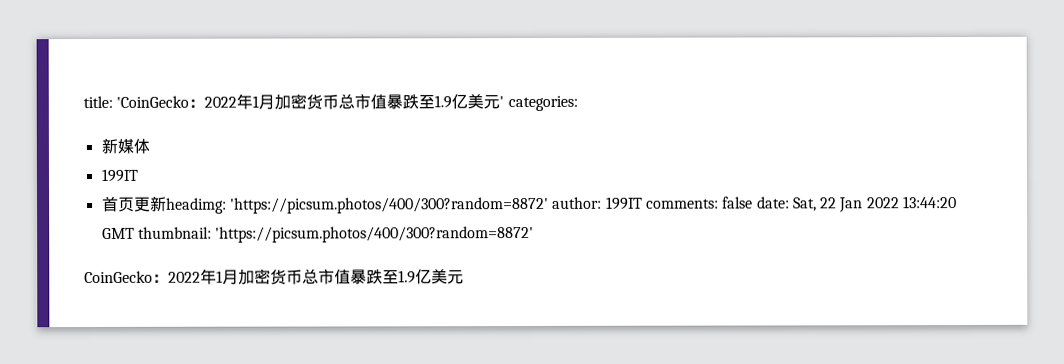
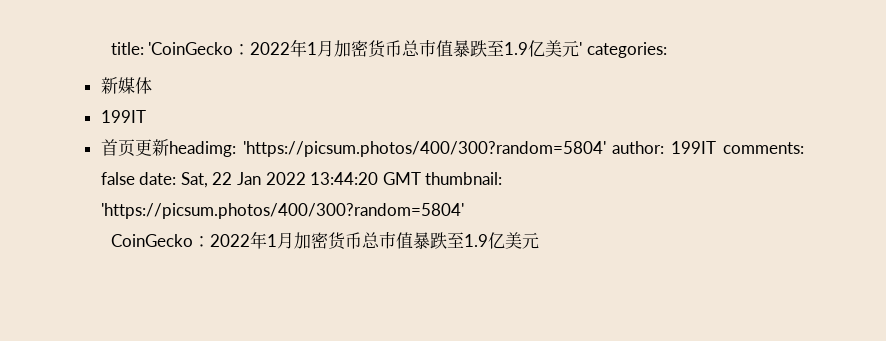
[229,196,549,214] 'https://picsum.photos/400/300?random=8872' -> [242,141,606,157] 'https://picsum.photos/400/300?random=5804'
[215,225,535,243] 'https://picsum.photos/400/300?random=8872' -> [100,203,464,219] 'https://picsum.photos/400/300?random=5804'

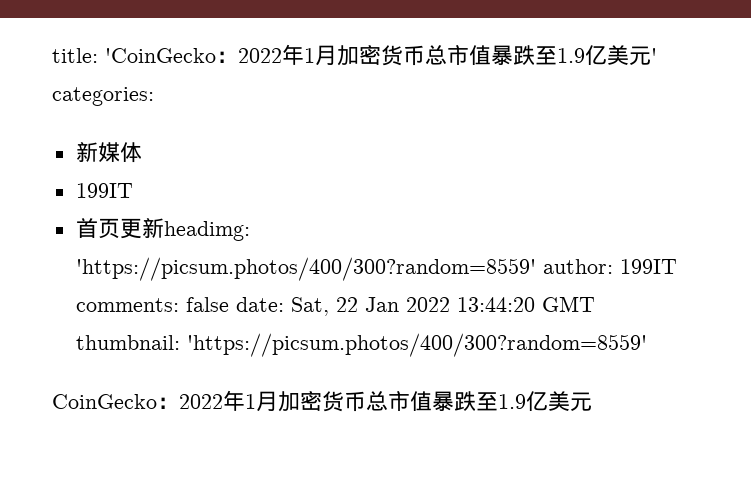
[242,141,606,157] 'https://picsum.photos/400/300?random=5804' -> [75,257,536,281] 'https://picsum.photos/400/300?random=8559'
[100,203,464,219] 'https://picsum.photos/400/300?random=5804' -> [186,333,647,357] 'https://picsum.photos/400/300?random=8559'

